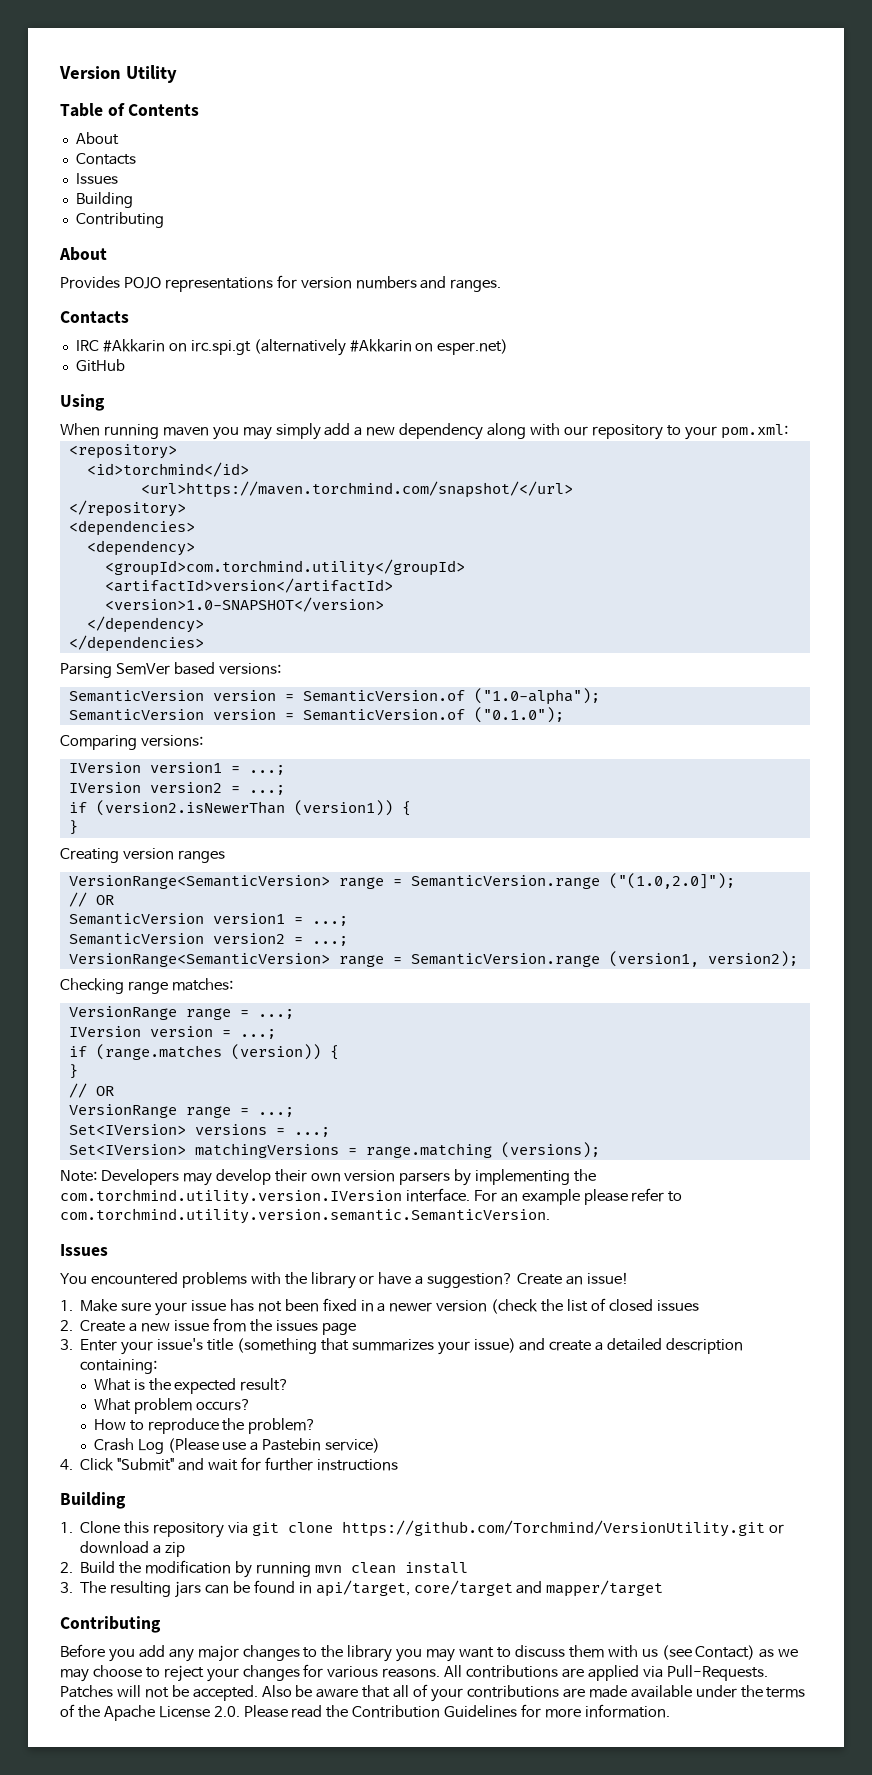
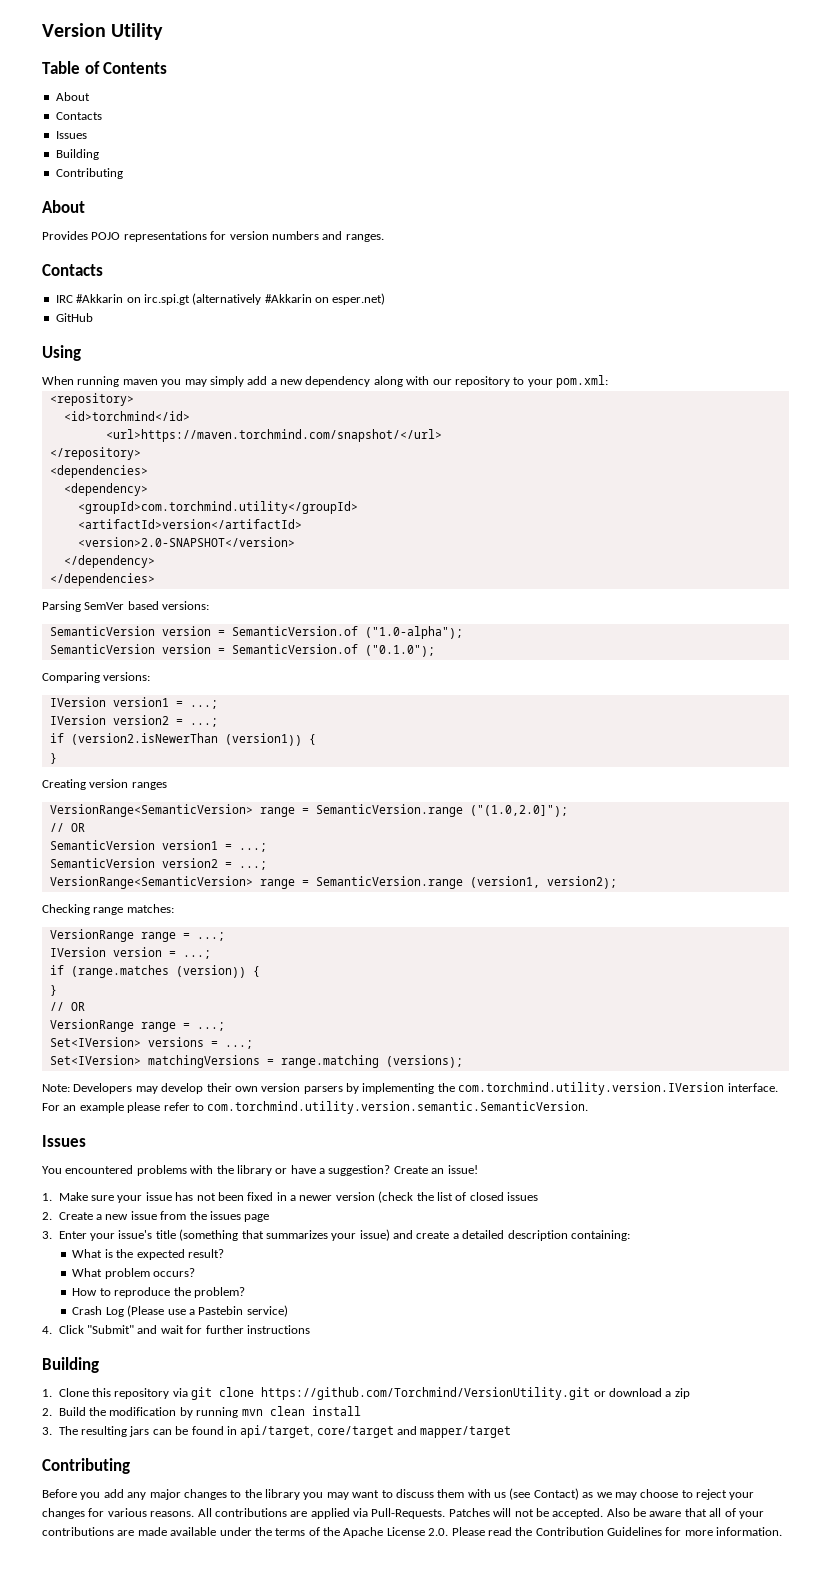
[104,597,384,612] <version>1.0-SNAPSHOT</version> -> [77,537,295,547] <version>2.0-SNAPSHOT</version>

